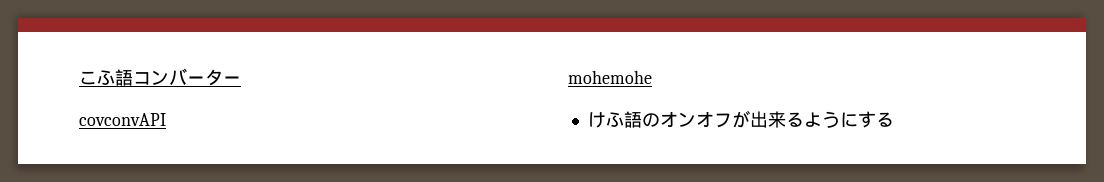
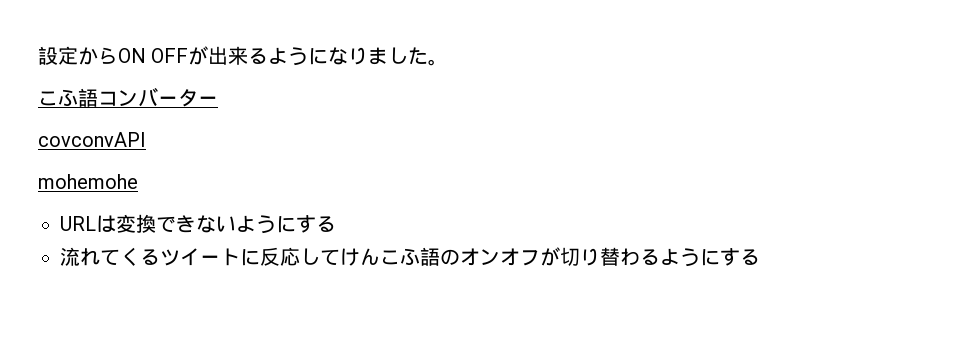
(79, 78) none -> [38,46,449,66] 設定からON OFFが出来るようになりました。 //
[587,112,606,128] け -> [60,214,336,234] [60,247,400,266] URLは変換できないようにする // 流れてくるツイートに反応してけんこ
[749,111,786,128] 出来 -> [560,247,640,266] 切り替わ

